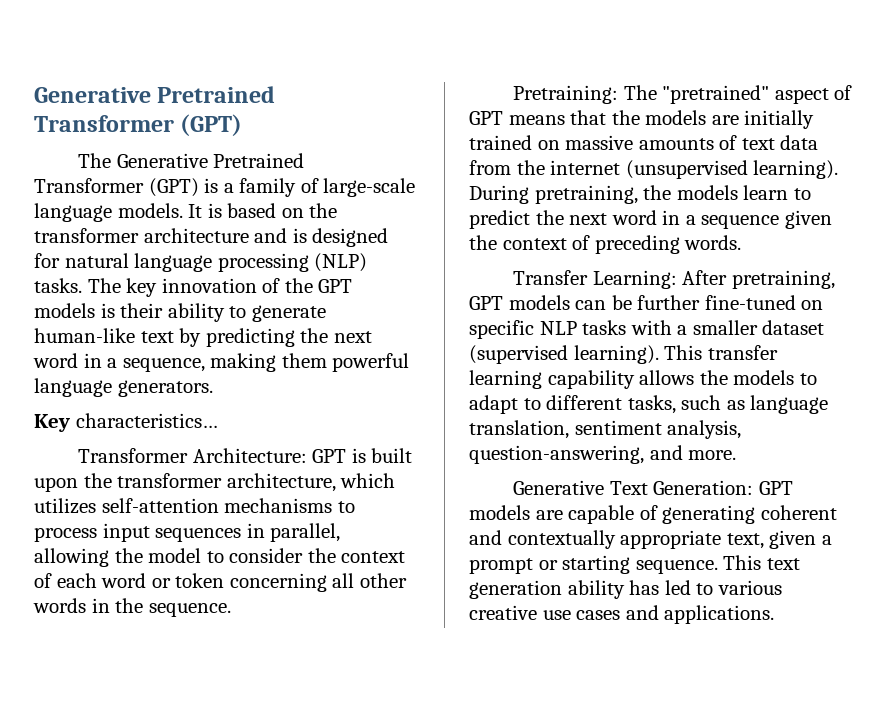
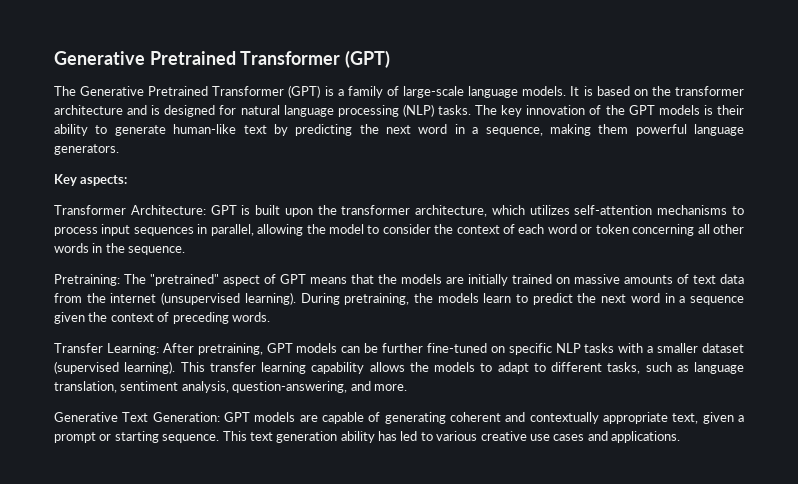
[75,413,218,428] characteristics… -> [80,175,128,186] aspects:

